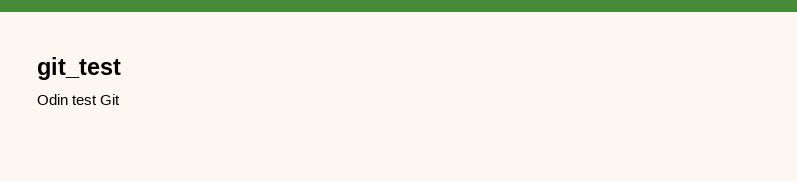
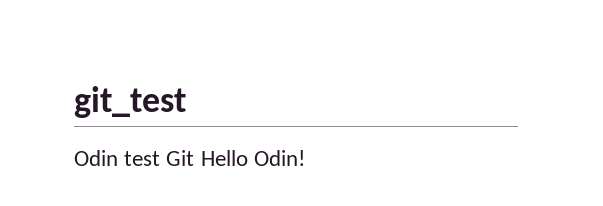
(121, 99) none -> [200,150,305,166] Hello Odin!

